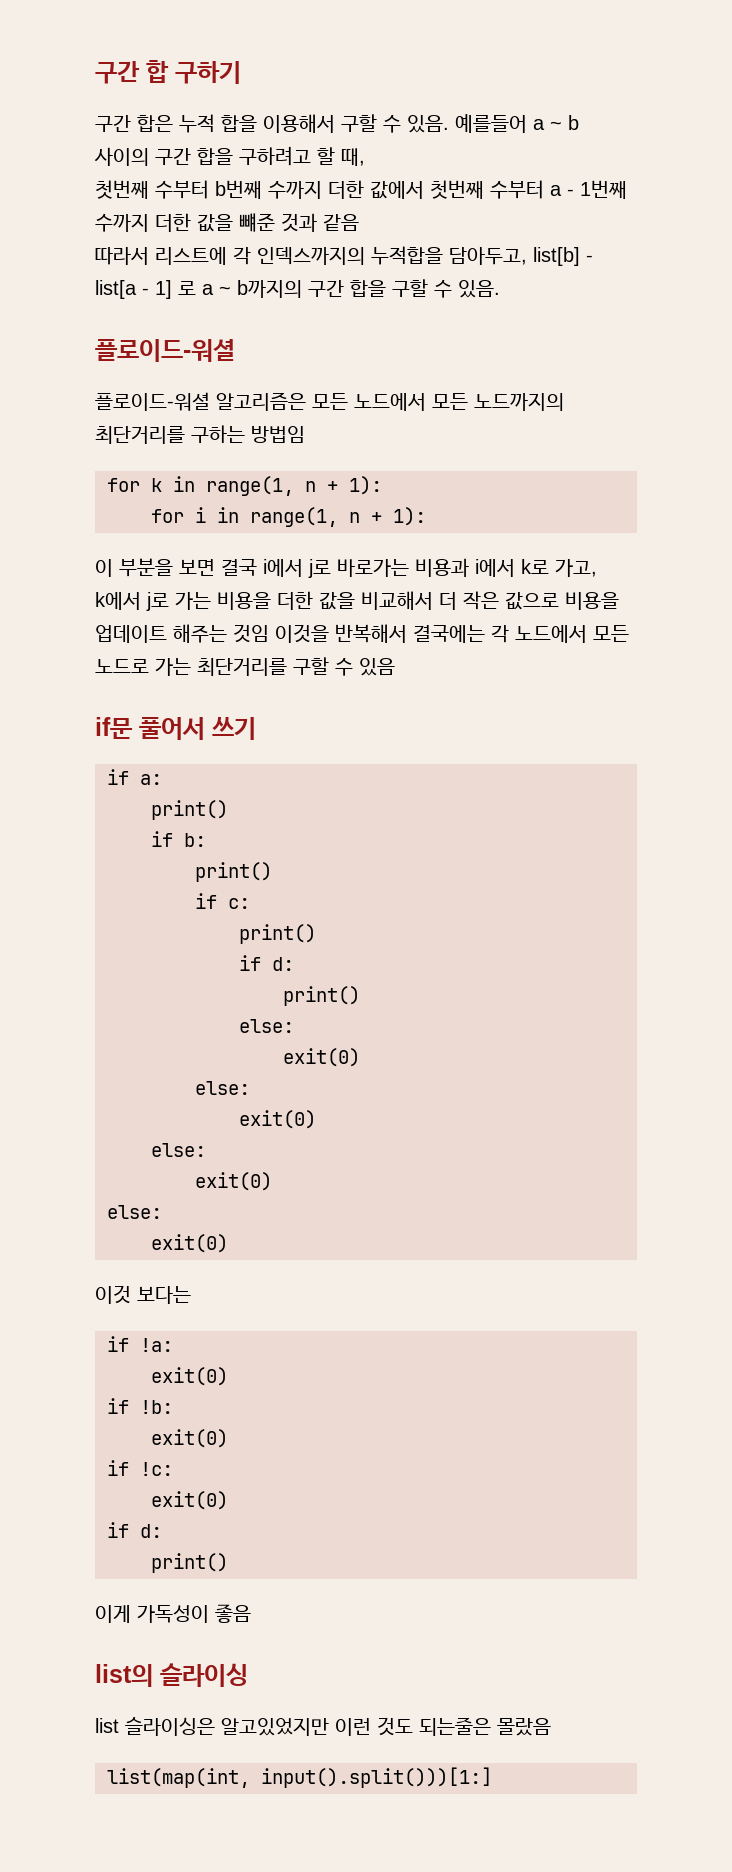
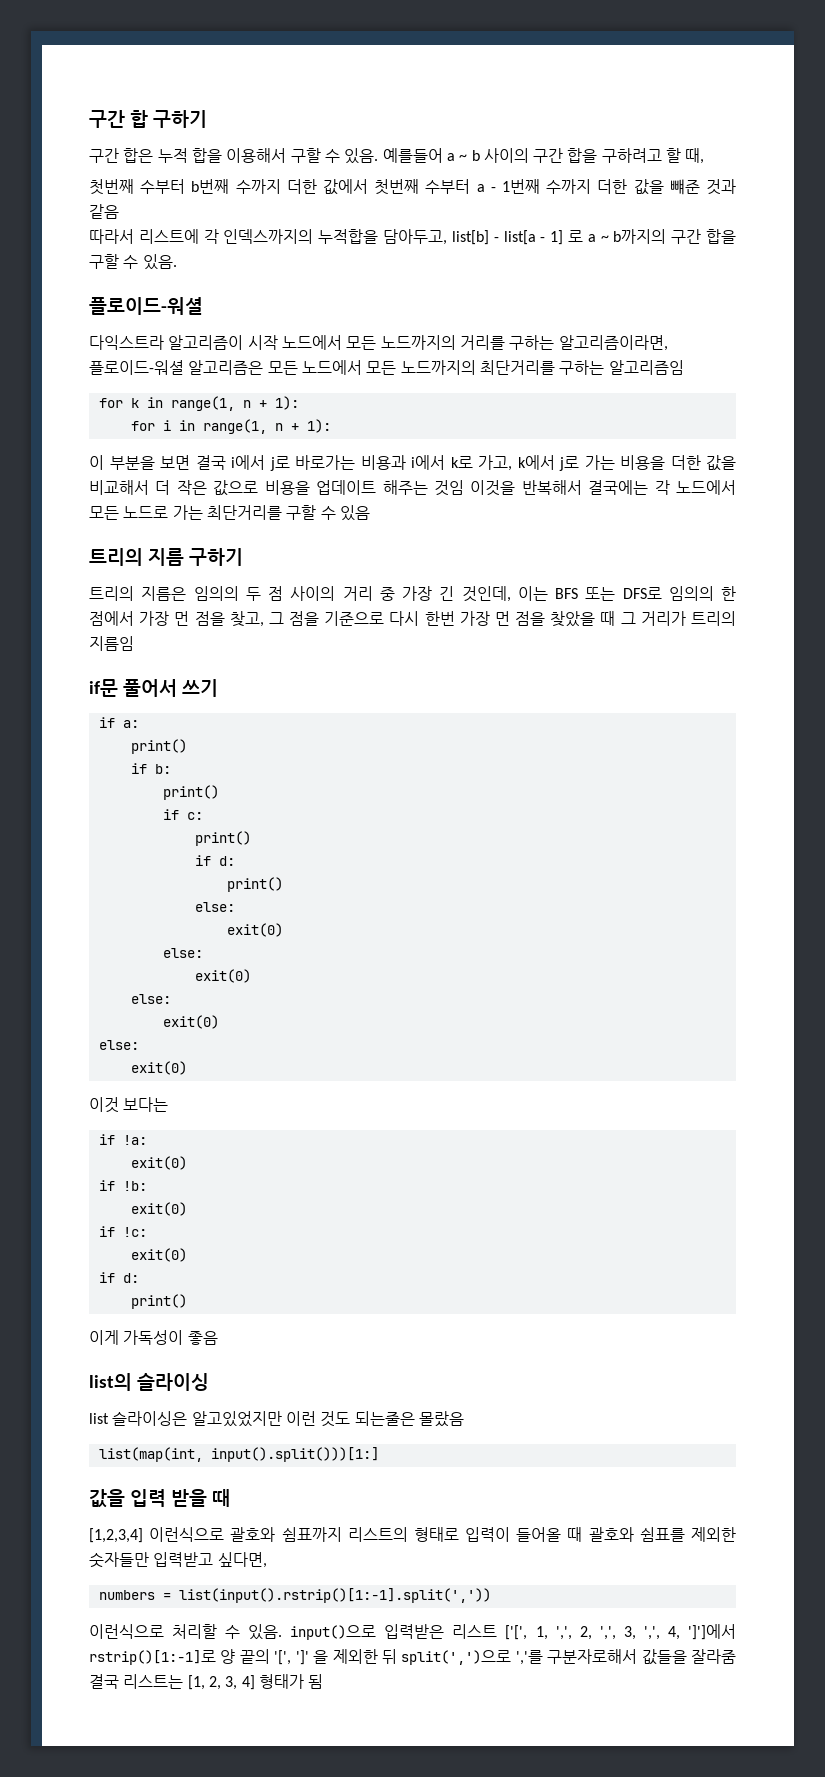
(235, 350) none -> [89,335,668,351] 다익스트라 알고리즘이 시작 노드에서 모든 노드까지의 거리를 구하는 알고리즘이라면,
[251,425,305,443] 방법임 -> [608,360,684,375] 알고리즘임
(395, 667) none -> [89,548,243,566] [89,586,736,602] [89,611,736,627] [89,636,134,651] // 트리의 지름 구하기 // 트리의 지름은 임의의 두 점 사이의 거리 중 가장 긴 것인데, 이는 BFS 또는 DFS로 임의의 한 점에서 가장 먼 점을 찾고, 그 점을 기준으로 다시 한번 가장 먼 점을 찾았을 때 그 거리가 트리의 지름임
(492, 1777) none -> [89,1489,230,1508] [89,1527,736,1543] [89,1552,267,1568] [98,1588,491,1603] [89,1624,737,1640] [89,1649,736,1665] [89,1674,324,1690] // 값을 입력 받을 때 // [1,2,3,4] 이런식으로 괄호와 쉼표까지 리스트의 형태로 입력이 들어올 때 괄호와 쉼표를 제외한 숫자들만 입력받고 싶다면, // numbers = list(input().rstrip()[1:-1].split(',')) // 이런식으로 처리할 수 있음. input()으로 입력받은 리스트 ['[', 1, ',', 2, ',', 3, ',', 4, ']']에서 rstrip()[1:-1]로 양 끝의 '[', ']' 을 제외한 뒤 split(',')으로 ','를 구분자로해서 값들을 잘라줌 결국 리스트는 [1, 2, 3, 4] 형태가 됨

